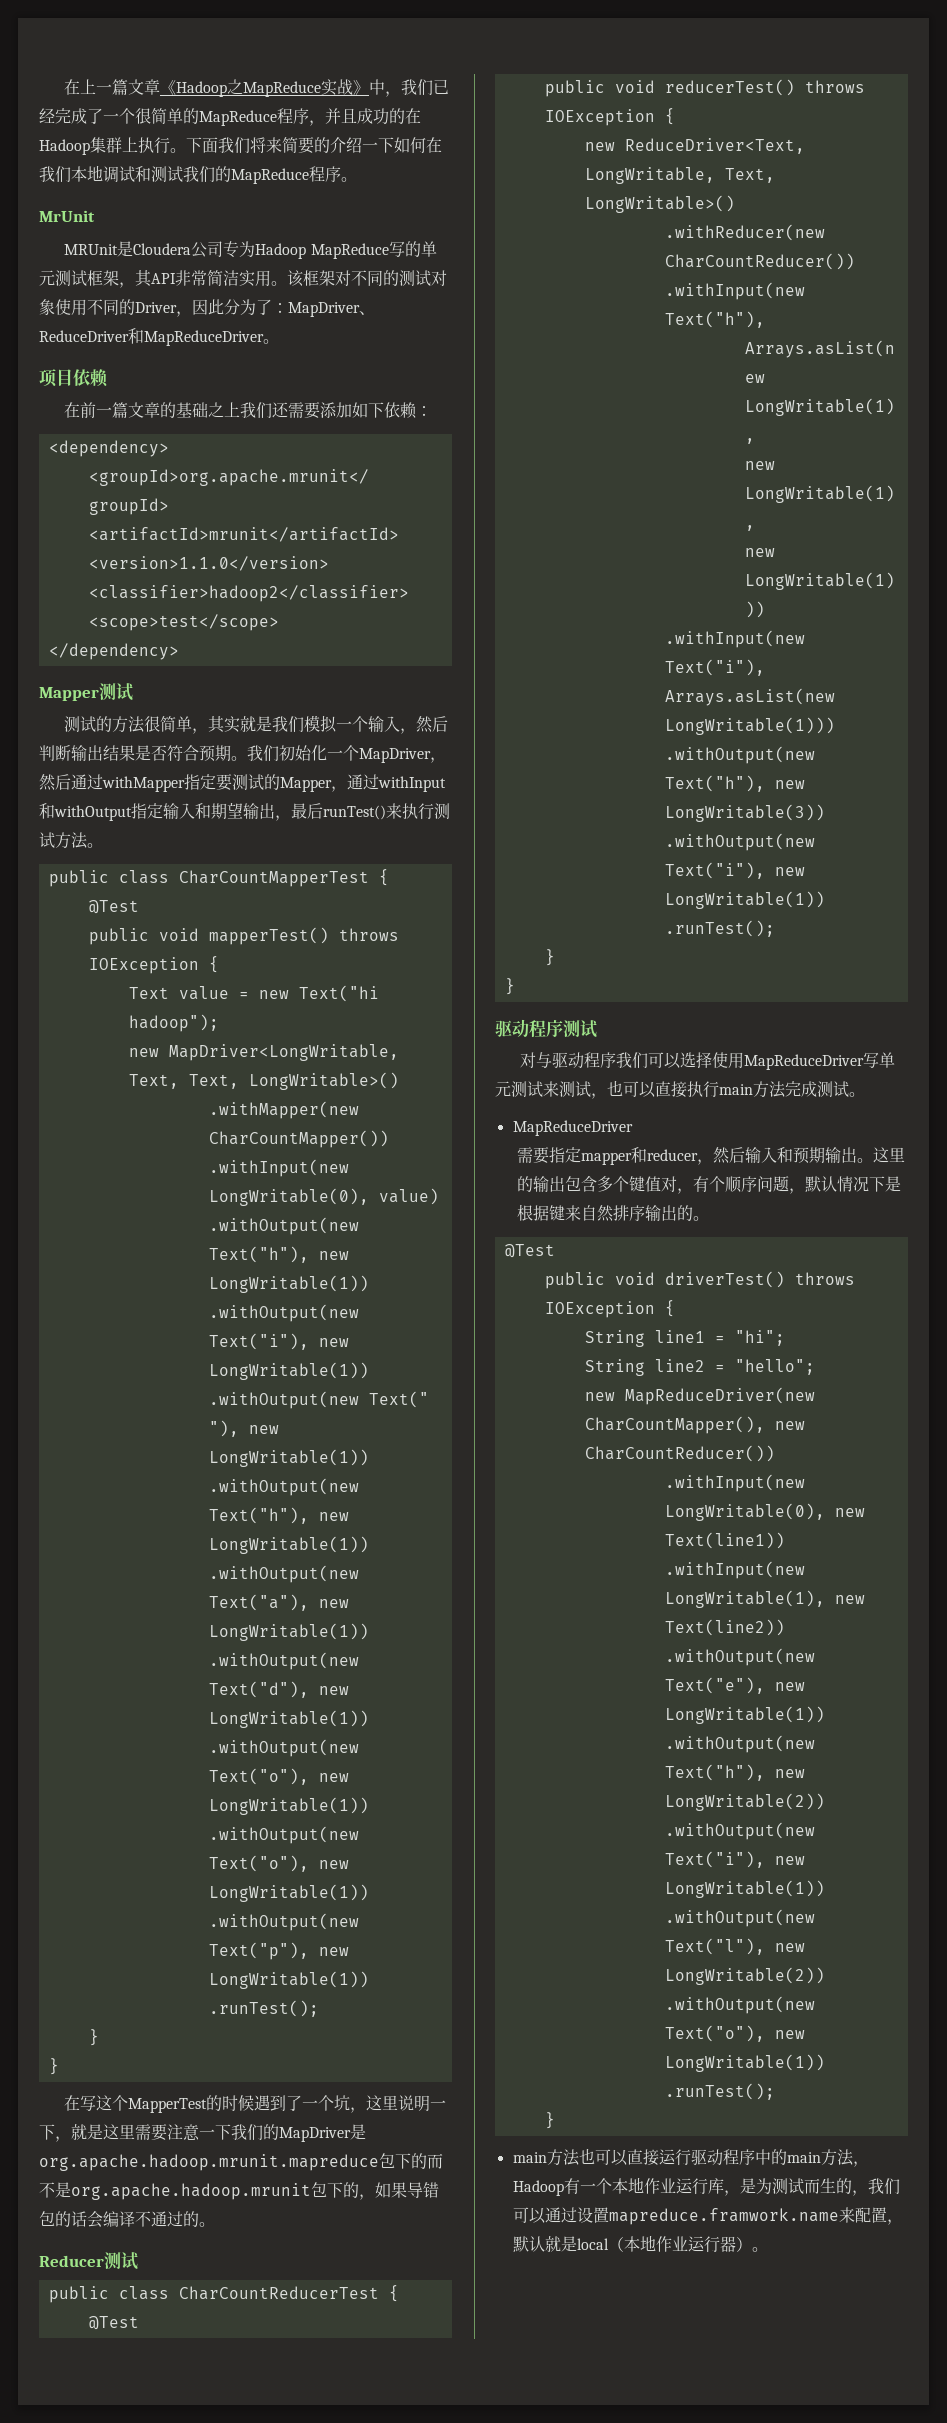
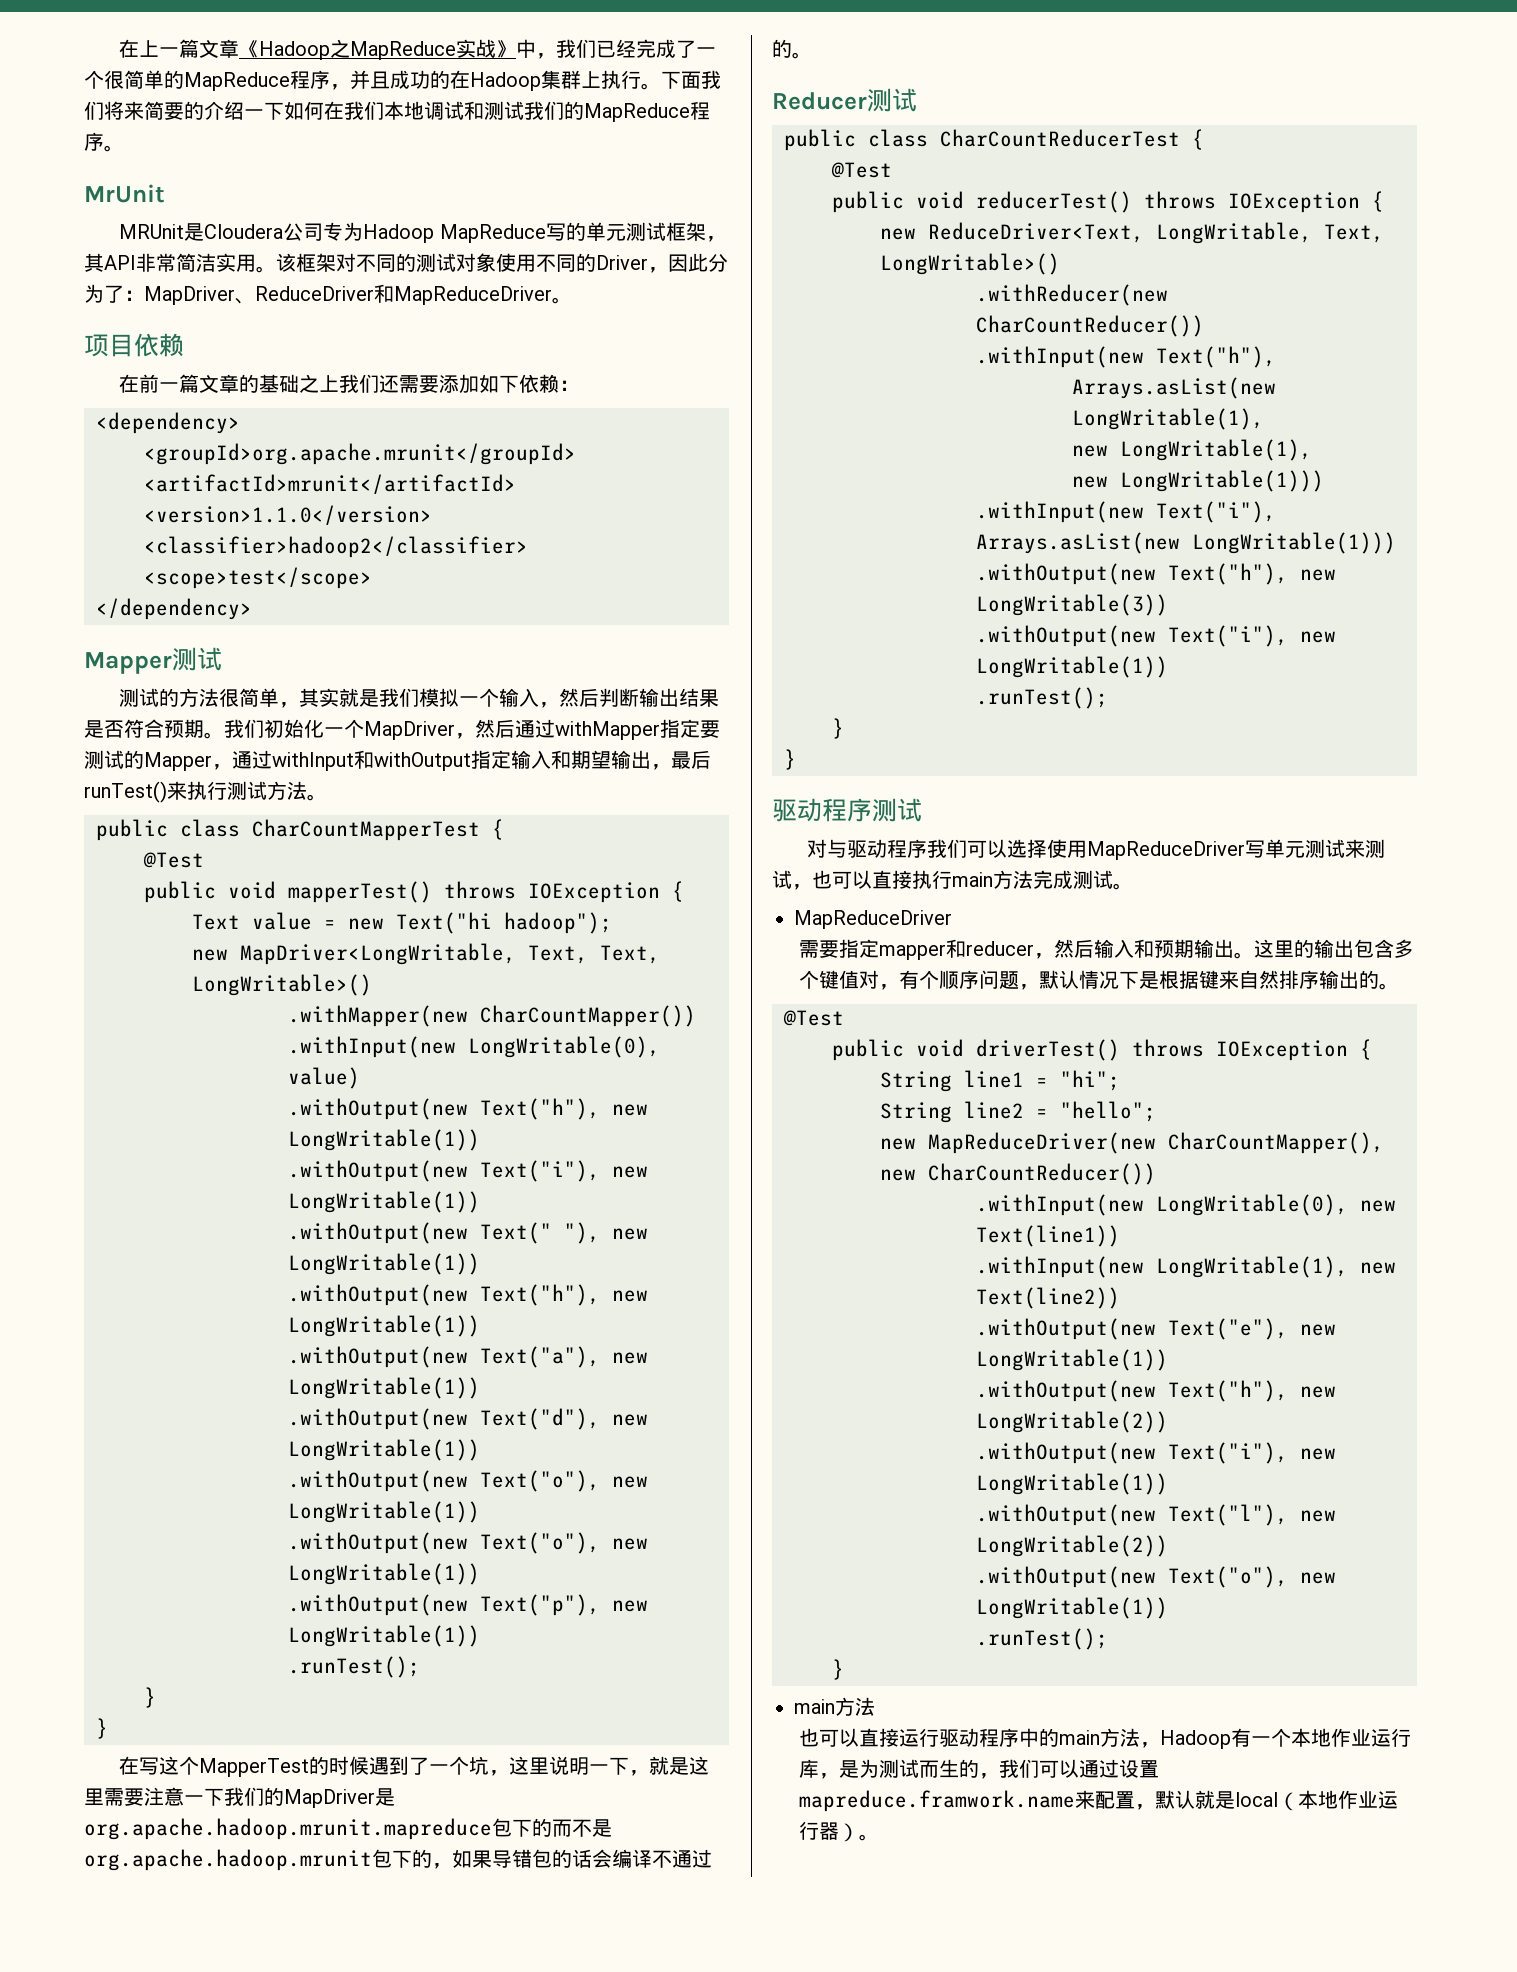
(580, 2157) none -> (875, 1706) //

